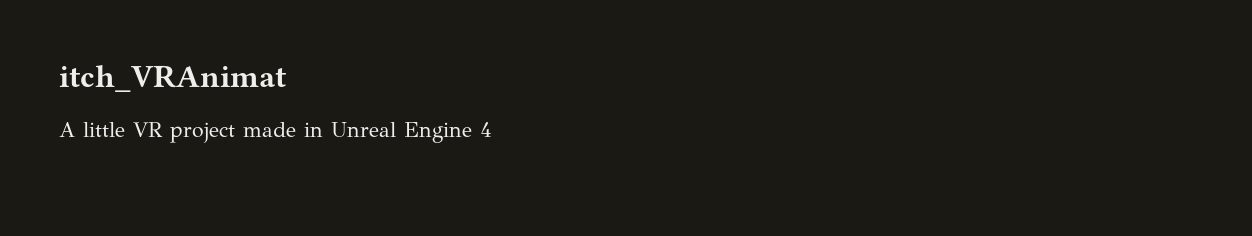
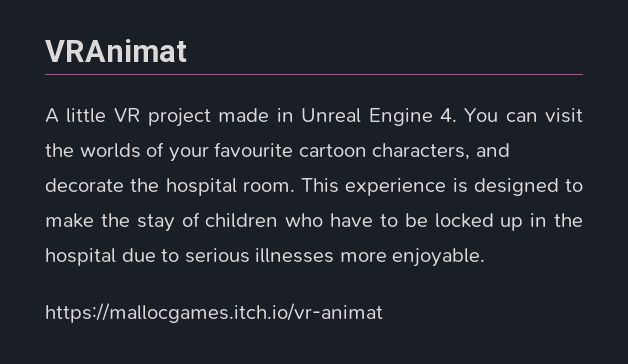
[59,65,286,92] itch_VRAnimat -> [45,39,187,62] VRAnimat
[480,122,492,137] 4 -> [439,108,583,123] [45,142,510,162] [45,178,583,196] [45,212,583,232] [45,248,486,267] [45,303,383,323] 4. You can visit the worlds of your favourite cartoon characters, and decorate the hospital room. This experience is designed to make the stay of children who have to be locked up in the hospital due to serious illnesses more enjoyable. // https://mallocgames.itch.io/vr-animat

